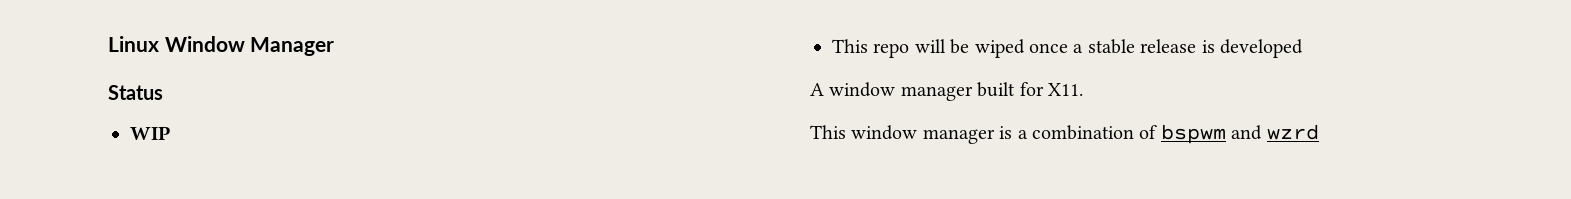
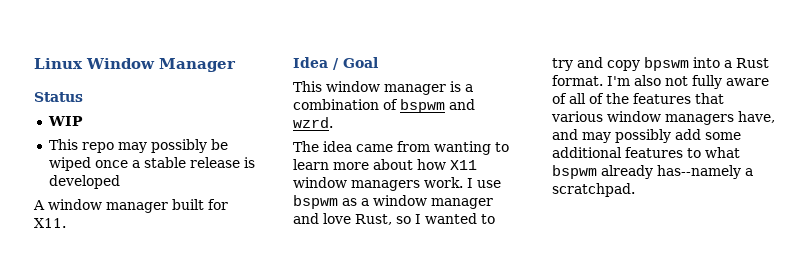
[914,39,946,53] will -> [117,139,207,153] may possibly
(1083, 89) none -> [293,57,378,70] // Idea / Goal
[1266,124,1319,140] wzrd -> [293,117,333,128] [293,141,509,155] [293,159,477,170] [293,177,501,191] [293,195,493,209] [293,213,495,225] [552,57,769,71] [552,75,769,89] [552,93,724,104] [551,111,775,125] [552,129,741,143] [552,147,740,158] [552,165,753,179] [552,183,635,197] wzrd. // The idea came from wanting to learn more about how X11 window managers work. I use bspwm as a window manager and love Rust, so I wanted to try and copy bpswm into a Rust format. I'm also not fully aware of all of the features that various window managers have, and may possibly add some additional features to what bspwm already has--namely a scratchpad.

